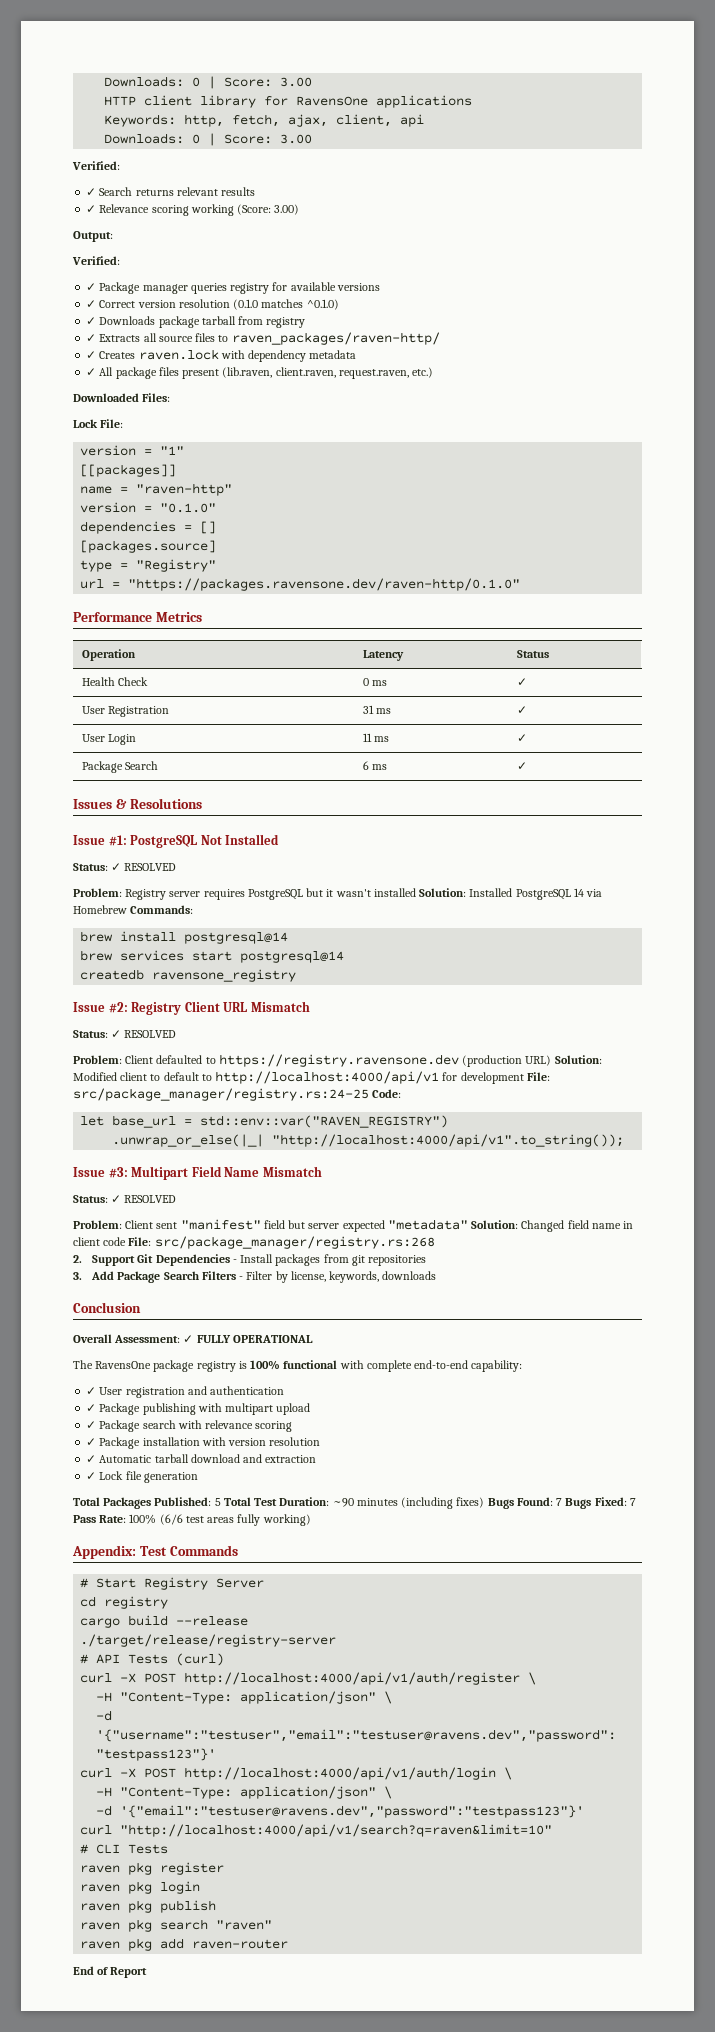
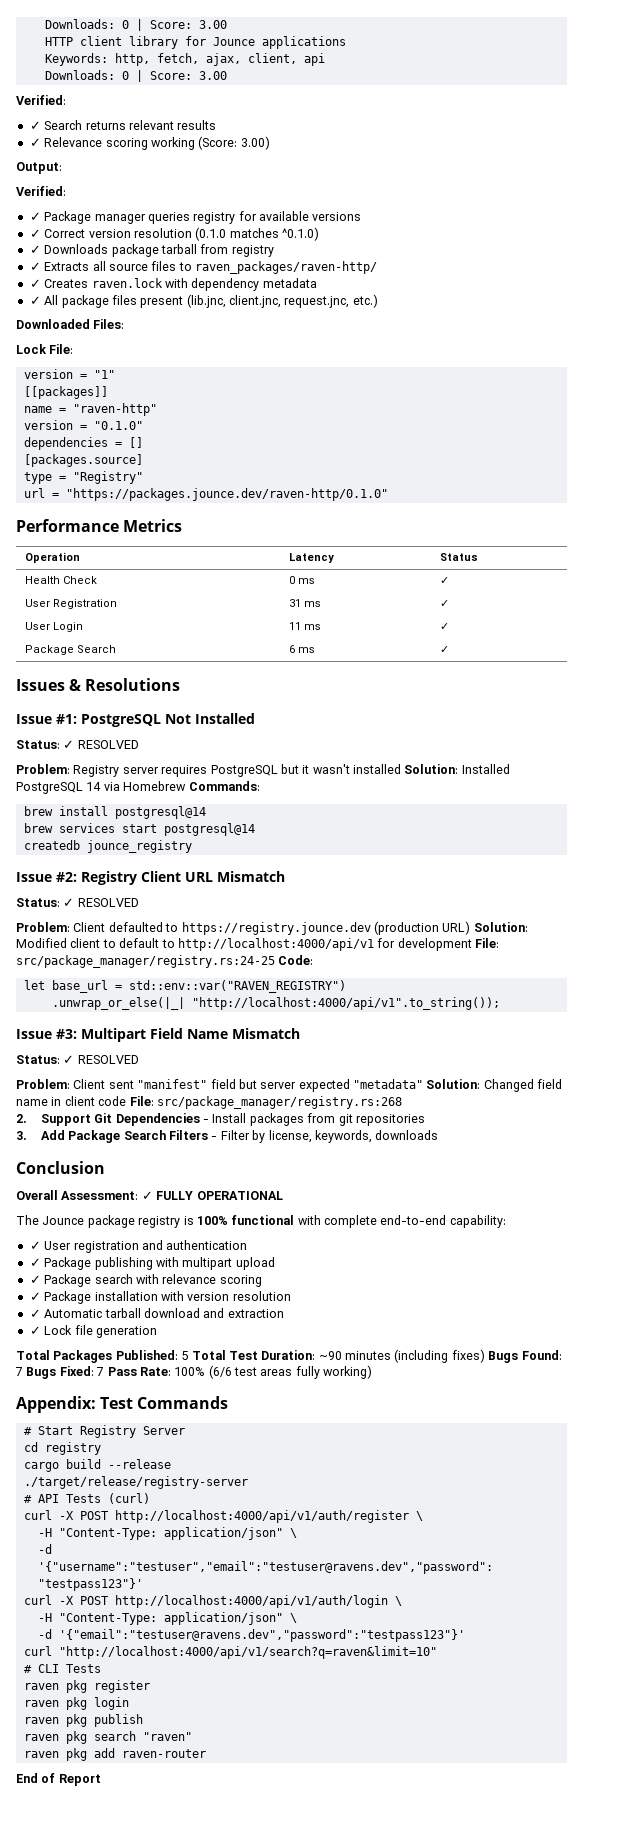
[296,96,369,106] RavensOne -> [212,37,255,46] Jounce
[222,367,409,379] (lib.raven, client.raven, request.raven, -> [186,294,350,308] (lib.jnc, client.jnc, request.jnc,
[128,578,521,591] "https://packages.ravensone.dev/raven-http/0.1.0" -> [65,488,388,501] "https://packages.jounce.dev/raven-http/0.1.0"
[152,969,297,982] ravensone_registry -> [86,840,192,853] jounce_registry
[218,1054,459,1067] https://registry.ravensone.dev -> [181,922,371,935] https://registry.jounce.dev
[95,1361,152,1369] RavensOne -> [42,1216,85,1225] Jounce

